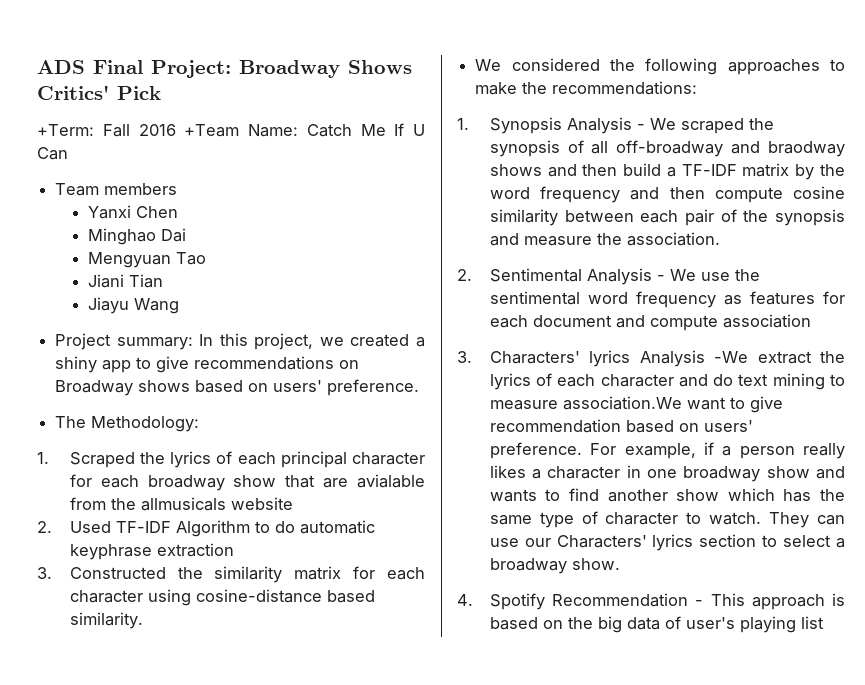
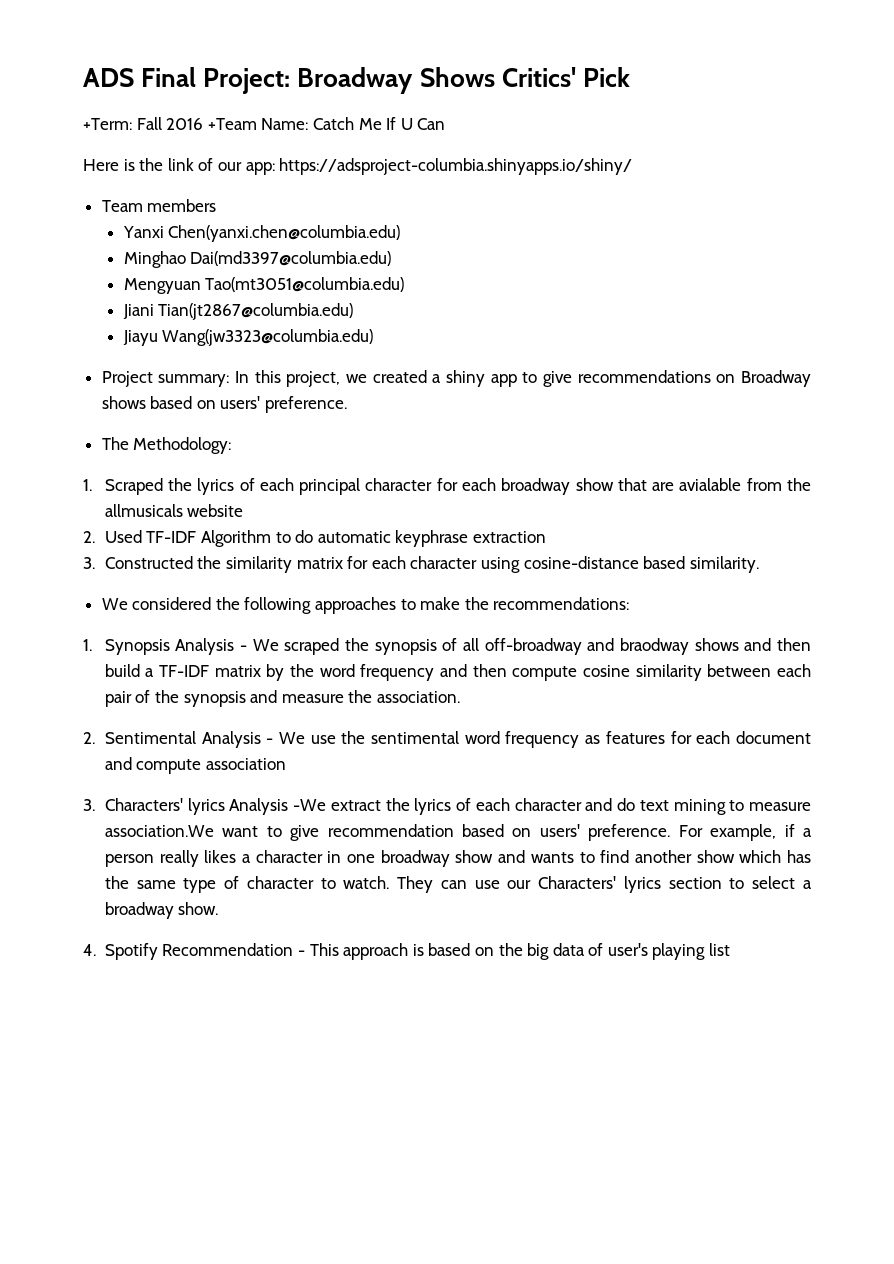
(68, 153) none -> [83,158,633,175] // Here is the link of our app: https://adsproject-columbia.shinyapps.io/shiny/
[135,206,178,218] Chen -> [168,225,401,242] Chen(yanxi.chen@columbia.edu)
[160,228,186,242] Dai -> [190,251,392,266] Dai(md3397@columbia.edu)
[175,252,206,265] Tao -> [205,277,405,292] Tao(mt3051@columbia.edu)
[128,274,163,288] Tian -> [158,303,354,320] Tian(jt2867@columbia.edu)
[133,298,179,314] Wang -> [162,329,374,346] Wang(jw3323@columbia.edu)

